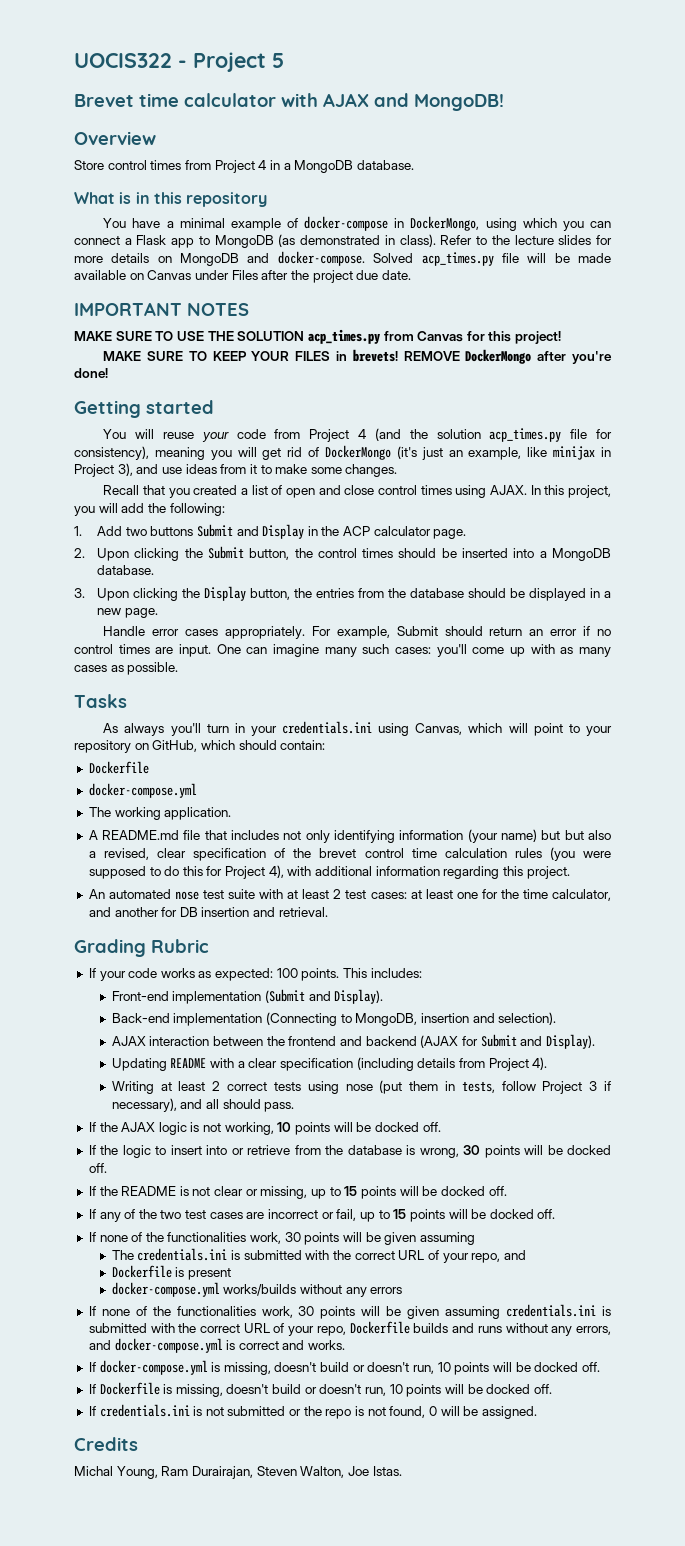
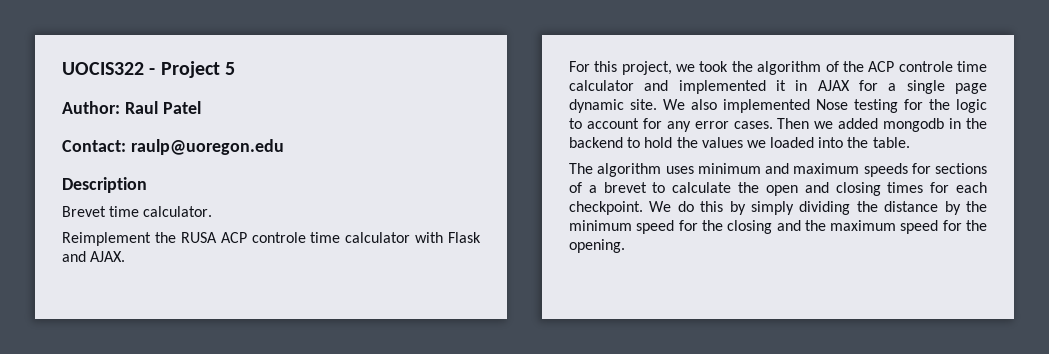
[74,93,504,111] [74,131,156,145] [74,160,414,173] [74,192,268,207] [103,216,611,231] [74,234,613,248] [74,251,611,266] [74,270,411,283] [74,302,249,316] [74,329,562,344] [103,349,612,364] [74,368,108,378] [74,400,214,418] [103,428,612,442] [74,445,611,460] [74,463,398,477] [103,485,611,498] [74,503,225,516] [74,524,467,539] [74,546,611,561] [96,565,154,575] [74,586,611,601] [96,608,158,618] [103,626,611,639] [74,644,612,657] [74,662,179,675] [74,694,127,708] [103,721,612,736] [74,740,326,753] [88,761,149,774] [88,783,197,798] [88,807,232,820] [88,829,611,843] [88,847,611,861] [88,865,570,879] [88,889,611,901] [88,907,328,917] [74,939,209,957] [88,968,422,981] [111,989,384,1004] [111,1012,557,1026] [111,1034,595,1049] [111,1057,548,1071] [111,1080,611,1094] [111,1098,295,1112] [88,1122,441,1135] [88,1145,612,1158] [88,1163,107,1173] [88,1186,507,1199] [88,1209,556,1222] [88,1232,475,1245] [111,1248,526,1263] [111,1265,232,1280] [111,1282,403,1297] [88,1304,611,1319] [88,1321,612,1336] [88,1338,346,1353] [88,1360,600,1375] [88,1382,552,1397] [88,1404,537,1419] [74,1437,138,1451] [74,1466,402,1479] Brevet time calculator with AJAX and MongoDB! // Overview // Store control times from Project 4 in a MongoDB database. // What is in this repository // You have a minimal example of docker-compose in DockerMongo, using which you can connect a Flask app to MongoDB (as demonstrated in class). Refer to the lecture slides for more details on MongoDB and docker-compose. Solved acp_times.py file will be made available on Canvas under Files after the project due date. // IMPORTANT NOTES // MAKE SURE TO USE THE SOLUTION acp_times.py from Canvas for this project! // MAKE SURE TO KEEP YOUR FILES in brevets! REMOVE DockerMongo after you're done! // Getting started // You will reuse your code from Project 4 (and the solution acp_times.py file for consistency), meaning you will get rid of DockerMongo (it's just an example, like minijax in Project 3), and use ideas from it to make some changes. // Recall that you created a list of open and close control times using AJAX. In this project, you will add the following: // 1. Add two buttons Submit and Display in the ACP calculator page. // 2. Upon clicking the Submit button, the control times should be inserted into a MongoDB database. // 3. Upon clicking the Display button, the entries from the database should be displayed in a new page. // Handle error cases appropriately. For example, Submit should return an error if no control times are input. One can imagine many such cases: you'll come up with as many cases as possible. // Tasks // As always you'll turn in your credentials.ini using Canvas, which will point to your repository on GitHub, which should contain: // Dockerfile // docker-compose.yml // The working application. // A README.md file that includes not only identifying information (your name) but but also a revised, clear specification of the brevet control time calculation rules (you were supposed to do this for Project 4), with additional information regarding this project. // An automated nose test suite with at least 2 test cases: at least one for the time calculator, and another for DB insertion and retrieval. // Grading Rubric // If your code works as expected: 100 points. This includes: // Front-end implementation (Submit and Display). // Back-end implementation (Connecting to MongoDB, insertion and selection). // AJAX interaction between the frontend and backend (AJAX for Submit and Display). // Updating README with a clear specification (including details from Project 4). // Writing at least 2 correct tests using nose (put them in tests, follow Project 3 if necessary), and all should pass. // If the AJAX logic is not working, 10 points will be docked off. // If the logic to insert into or retrieve from the database is wrong, 30 points will be docked off. // If the README is not clear or missing, up to 15 points will be docked off. // If any of the two test cases are incorrect or fail, up to 15 points will be docked off. // If none of the functionalities work, 30 points will be given assuming // The credentials.ini is submitted with the correct URL of your repo, and // Dockerfile is present // docker-compose.yml works/builds without any errors // If none of the functionalities work, 30 points will be given assuming credentials.ini is submitted with the correct URL of your repo, Dockerfile builds and runs without any errors, and docker-compose.yml is correct and works. // If docker-compose.yml is missing, doesn't build or doesn't run, 10 points will be docked off. // If Dockerfile is missing, doesn't build or doesn't run, 10 points will be docked off. // If credentials.ini is not submitted or the repo is not found, 0 will be assigned. // Credits // Michal Young, Ram Durairajan, Steven Walton, Joe Istas. -> [62,101,201,114] [62,139,284,155] [62,177,147,193] [62,206,213,217] [62,232,481,246] [62,251,126,262] [569,61,987,75] [569,80,987,94] [569,99,987,113] [569,118,988,132] [569,137,910,148] [569,163,987,177] [569,182,987,196] [569,201,987,215] [569,220,988,234] [569,239,625,253] Author: Raul Patel // Contact: raulp@uoregon.edu // Description // Brevet time calculator. // Reimplement the RUSA ACP controle time calculator with Flask and AJAX. // For this project, we took the algorithm of the ACP controle time calculator and implemented it in AJAX for a single page dynamic site. We also implemented Nose testing for the logic to account for any error cases. Then we added mongodb in the backend to hold the values we loaded into the table. // The algorithm uses minimum and maximum speeds for sections of a brevet to calculate the open and closing times for each checkpoint. We do this by simply dividing the distance by the minimum speed for the closing and the maximum speed for the opening.

